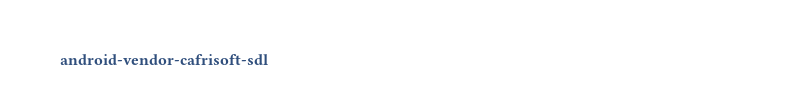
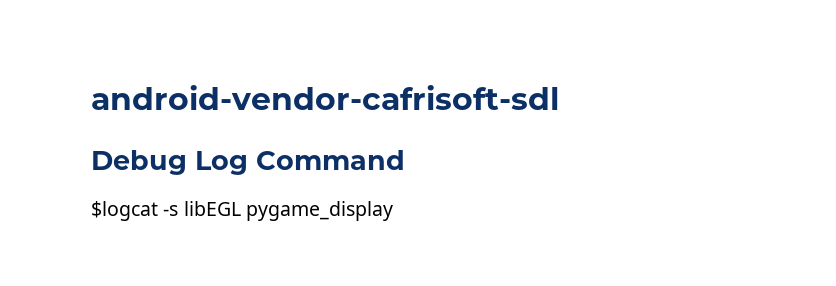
(268, 59) none -> [91,150,405,175] [91,201,393,221] // Debug Log Command // $logcat -s libEGL pygame_display

